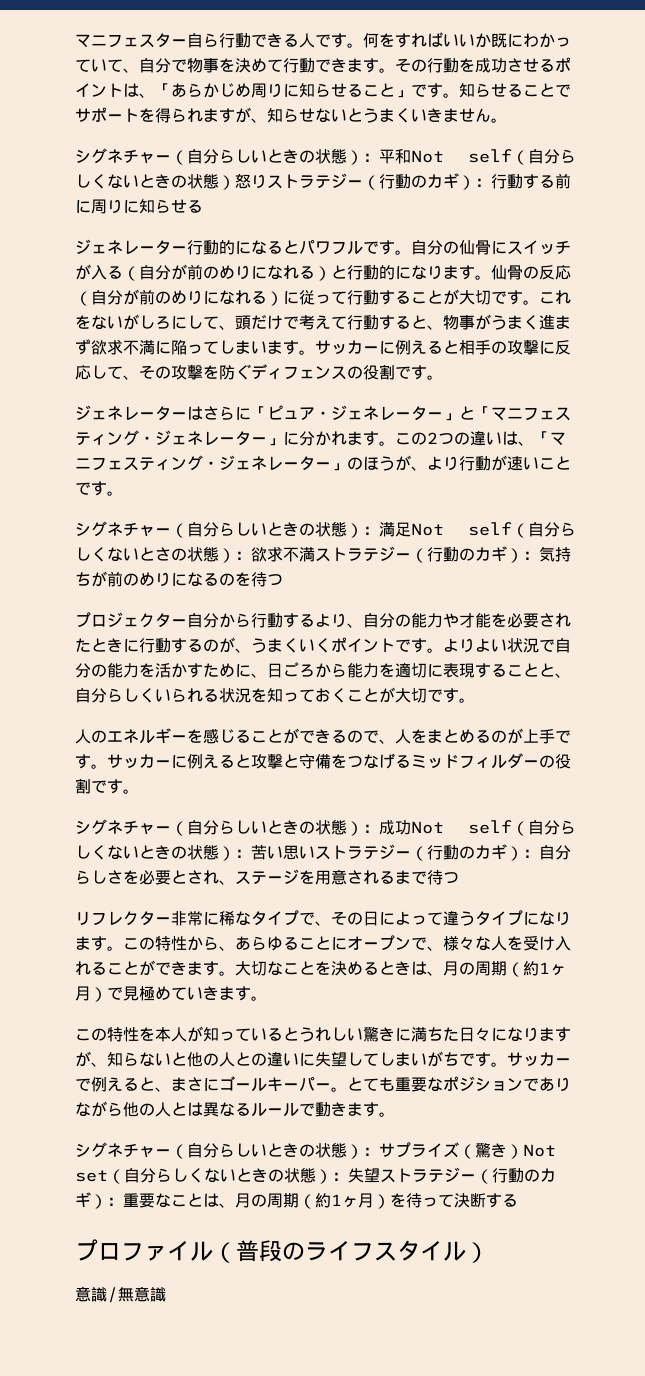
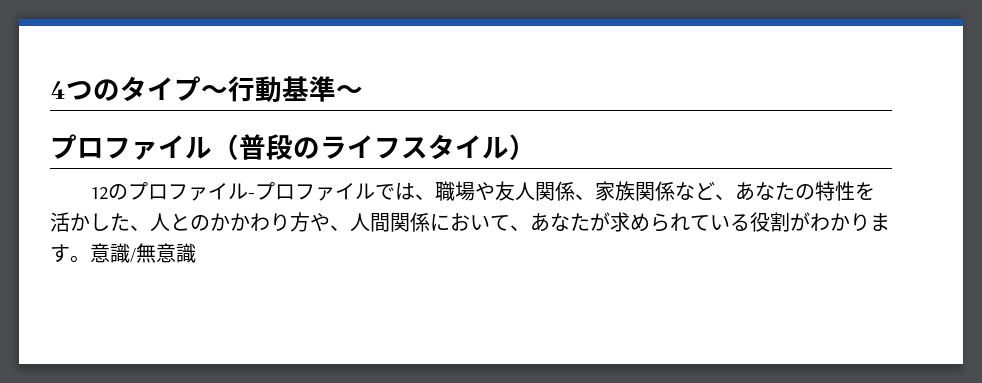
[75,32,571,48] [75,57,571,73] [75,83,571,98] [75,107,507,123] [75,148,576,165] [75,173,571,190] [75,199,203,214] [75,239,571,255] [75,264,571,281] [75,289,571,306] [75,314,571,330] [75,339,571,355] [75,364,443,380] [75,405,571,421] [75,430,566,446] [75,455,571,471] [75,481,123,496] [75,521,576,538] [75,546,571,563] [75,571,283,587] [75,612,571,628] [75,637,571,653] [75,662,571,678] [75,687,475,703] [75,728,571,744] [75,753,571,769] [75,778,139,794] [75,819,576,836] [75,844,571,861] [75,869,459,885] [75,910,571,926] [75,935,571,951] [75,960,566,977] [75,986,267,1002] [75,1026,571,1042] [75,1051,571,1067] [75,1076,571,1092] [75,1101,395,1117] [75,1142,556,1159] [75,1167,556,1184] [75,1192,518,1209] マニフェスター自ら行動できる人です。何をすればいいか既にわかっていて、自分で物事を決めて行動できます。その行動を成功させるポイントは、「あらかじめ周りに知らせること」です。知らせることでサポートを得られますが、知らせないとうまくいきません。 // シグネチャー（自分らしいときの状態）：平和Not self（自分らしくないときの状態）怒りストラテジー（行動のカギ）：行動する前に周りに知らせる // ジェネレーター行動的になるとパワフルです。自分の仙骨にスイッチが入る（自分が前のめりになれる）と行動的になります。仙骨の反応（自分が前のめりになれる）に従って行動することが大切です。これをないがしろにして、頭だけで考えて行動すると、物事がうまく進まず欲求不満に陥ってしまいます。サッカーに例えると相手の攻撃に反応して、その攻撃を防ぐディフェンスの役割です。 // ジェネレーターはさらに「ピュア・ジェネレーター」と「マニフェスティング・ジェネレーター」に分かれます。この2つの違いは、「マニフェスティング・ジェネレーター」のほうが、より行動が速いことです。 // シグネチャー（自分らしいときの状態）：満足Not self（自分らしくないとさの状態）：欲求不満ストラテジー（行動のカギ）：気持ちが前のめりになるのを待つ // プロジェクター自分から行動するより、自分の能力や才能を必要されたときに行動するのが、うまくいくポイントです。よりよい状況で自分の能力を活かすために、日ごろから能力を適切に表現することと、自分らしくいられる状況を知っておくことが大切です。 // 人のエネルギーを感じることができるので、人をまとめるのが上手です。サッカーに例えると攻撃と守備をつなげるミッドフィルダーの役割です。 // シグネチャー（自分らしいときの状態）：成功Not self（自分らしくないときの状態）：苦い思いストラテジー（行動のカギ）：自分らしさを必要とされ、ステージを用意されるまで待つ // リフレクター非常に稀なタイプで、その日によって違うタイプになります。この特性から、あらゆることにオープンで、様々な人を受け入れることができます。大切なことを決めるときは、月の周期（約1ヶ月）で見極めていきます。 // この特性を本人が知っているとうれしい驚きに満ちた日々になりますが、知らないと他の人との違いに失望してしまいがちです。サッカーで例えると、まさにゴールキーパー。とても重要なポジションでありながら他の人とは異なるルールで動きます。 // シグネチャー（自分らしいときの状態）：サプライズ（驚き）Not set（自分らしくないときの状態）：失望ストラテジー（行動のカギ）：重要なことは、月の周期（約1ヶ月）を待って決断する -> [50,76,363,102] 4つのタイプ〜行動基準～
(489, 1252) none -> [90,181,876,201] [50,212,890,232] [50,244,90,263] 12のプロファイル-プロファイルでは、職場や友人関係、家族関係など、あなたの特性を活かした、人とのかかわり方や、人間関係において、あなたが求められている役割がわかります。

